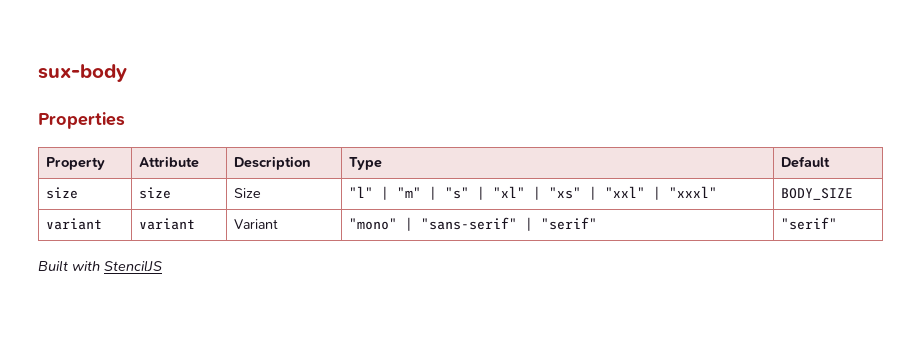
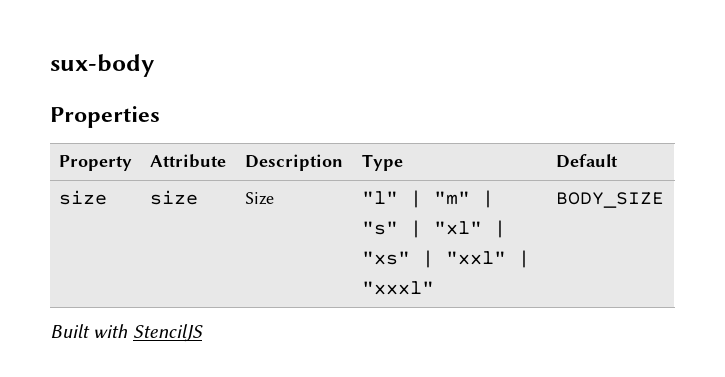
[45,218,102,230] [138,218,195,230] [233,219,278,229] [348,217,597,231] [780,217,837,230] // variant | variant | Variant | "mono" | "sans-serif" | "serif" | "serif" -> (664, 200) none

